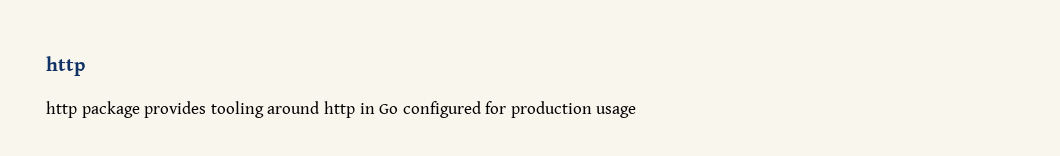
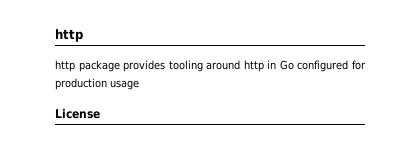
(637, 112) none -> [55,108,100,119] // License

